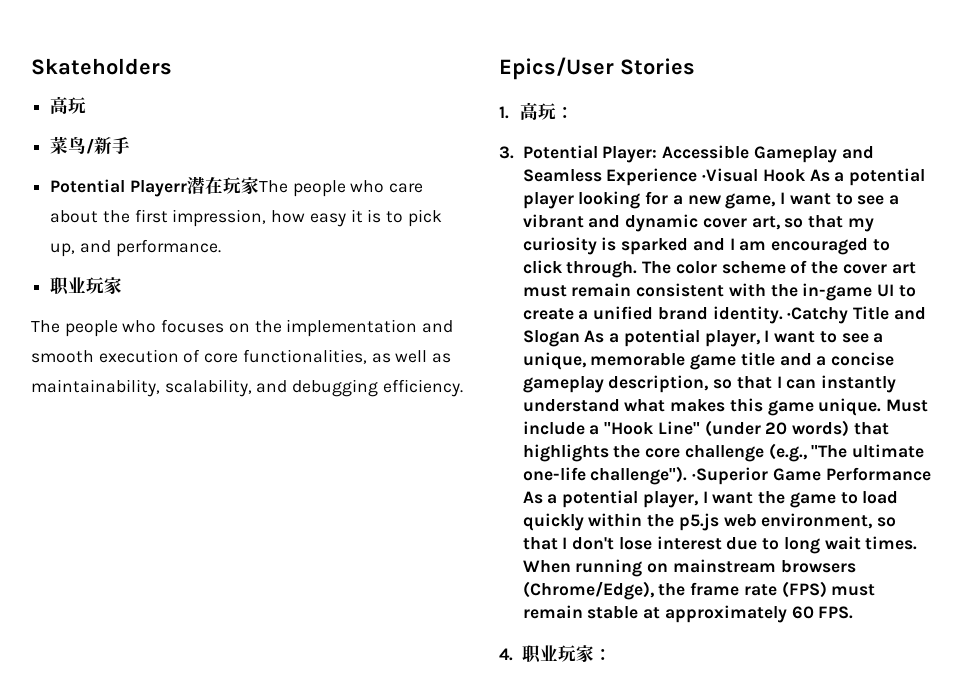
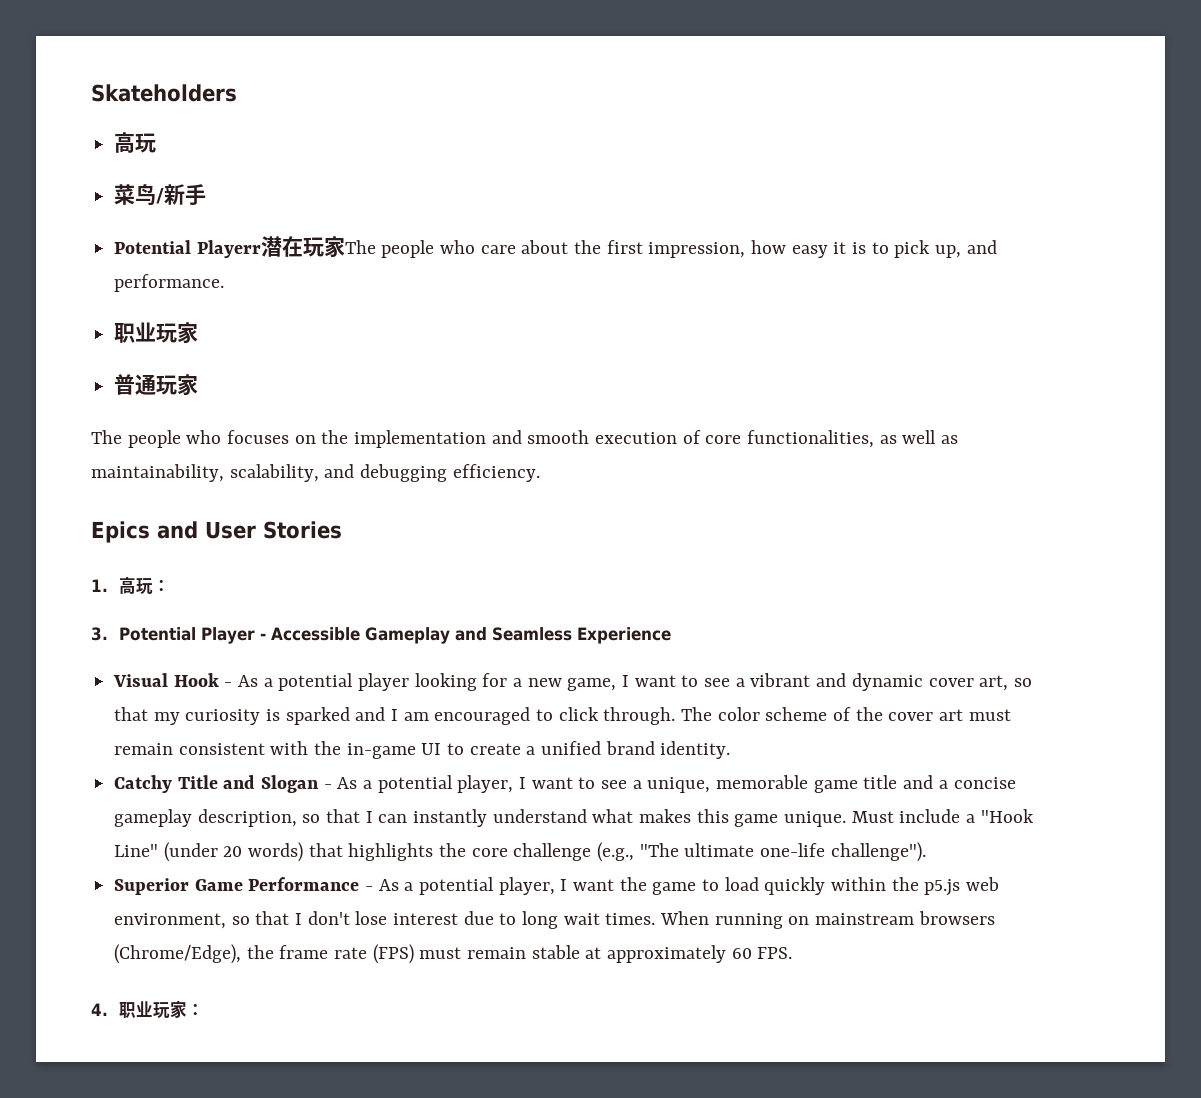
(123, 285) none -> [114,374,199,395] // 普通玩家
[499,57,614,80] Epics/User -> [91,521,256,543] Epics and User
[602,146,658,163] Player: -> [200,627,266,644] Player -
[702,168,806,182] ·Visual Hook -> [113,673,233,687] // Visual Hook -
[787,307,849,324] ·Catchy -> [114,775,173,793] // Catchy
(580, 338) none -> [323,784,332,789] -
[692,467,769,485] ·Superior -> [114,878,190,895] // Superior
(931, 474) none -> [365,886,374,891] -

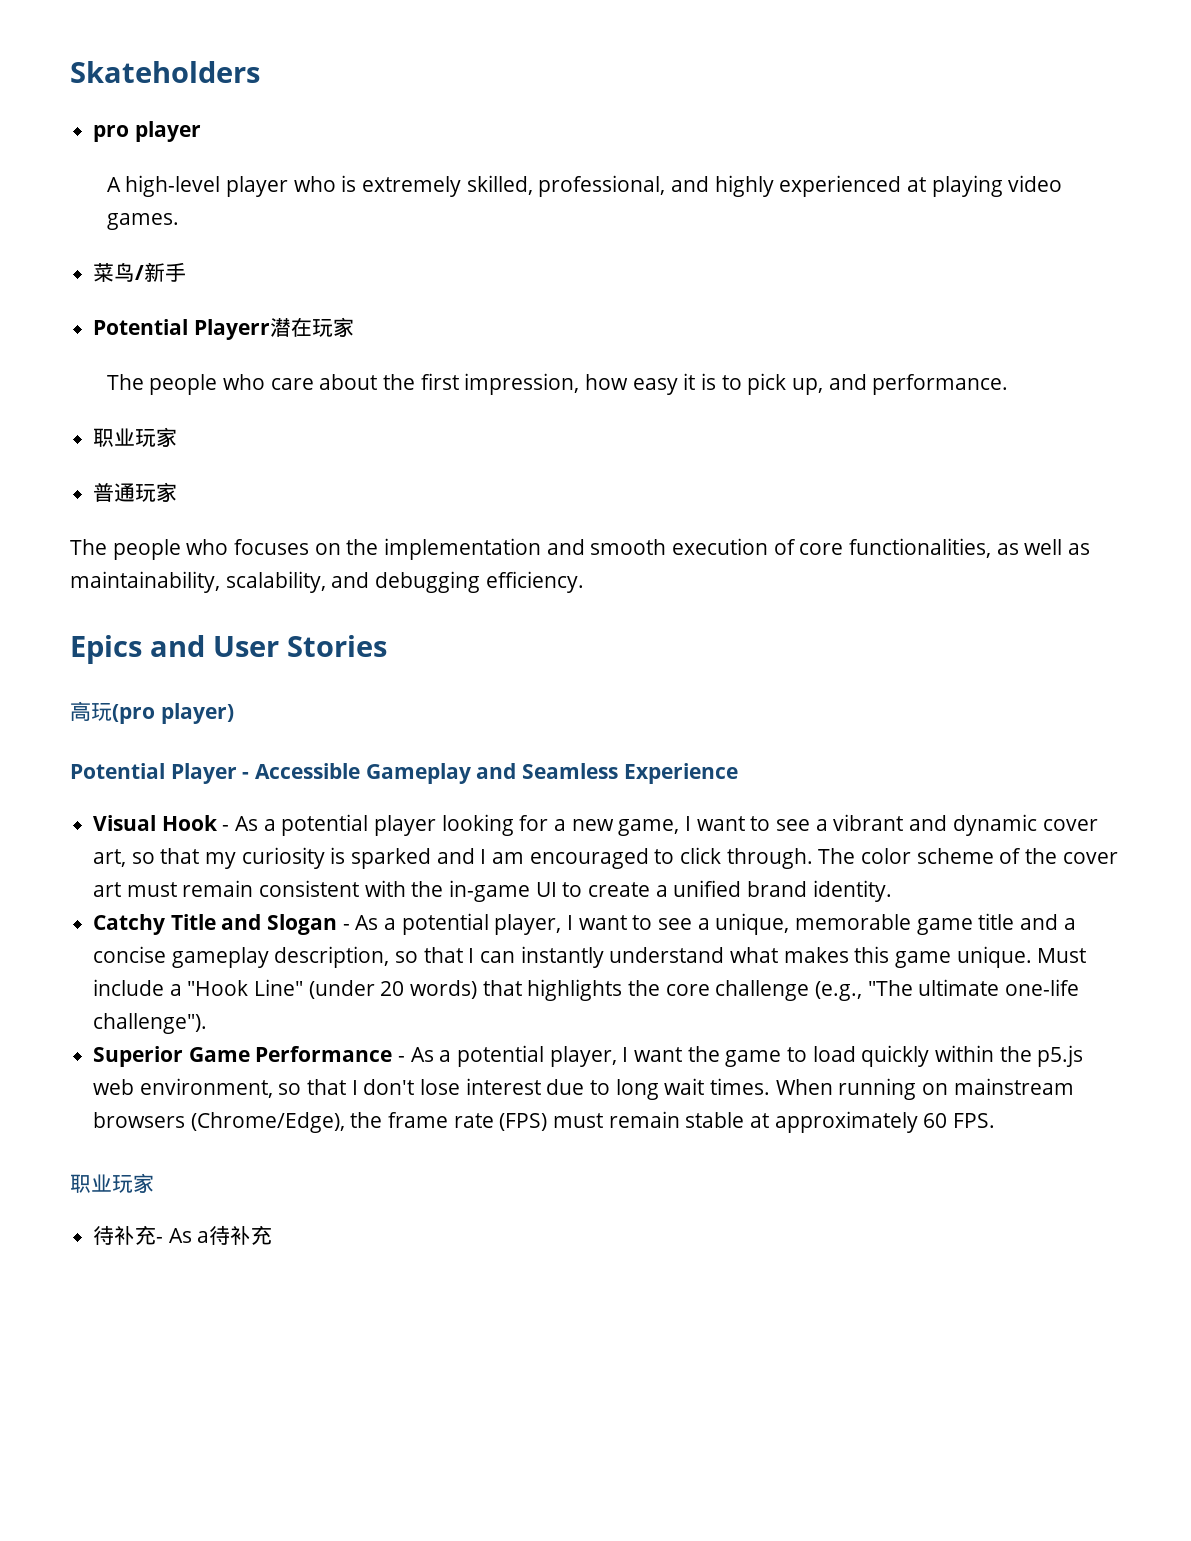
[114,132,157,153] 高玩 -> [93,121,201,142] [106,175,1063,197] [106,213,179,230] pro player // A high-level player who is extremely skilled, professional, and highly experienced at playing video games.
(345, 246) none -> (354, 327) //
[91,576,170,594] [91,627,108,641] 1.高玩： // 3. -> [70,701,234,724] 高玩(pro player) //
[91,1000,204,1018] 4.职业玩家： -> [70,1173,154,1193] [93,1225,273,1245] 职业玩家 // 待补充- As a待补充

